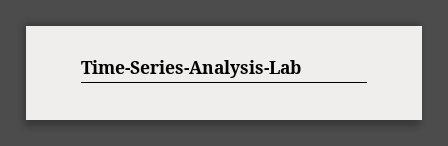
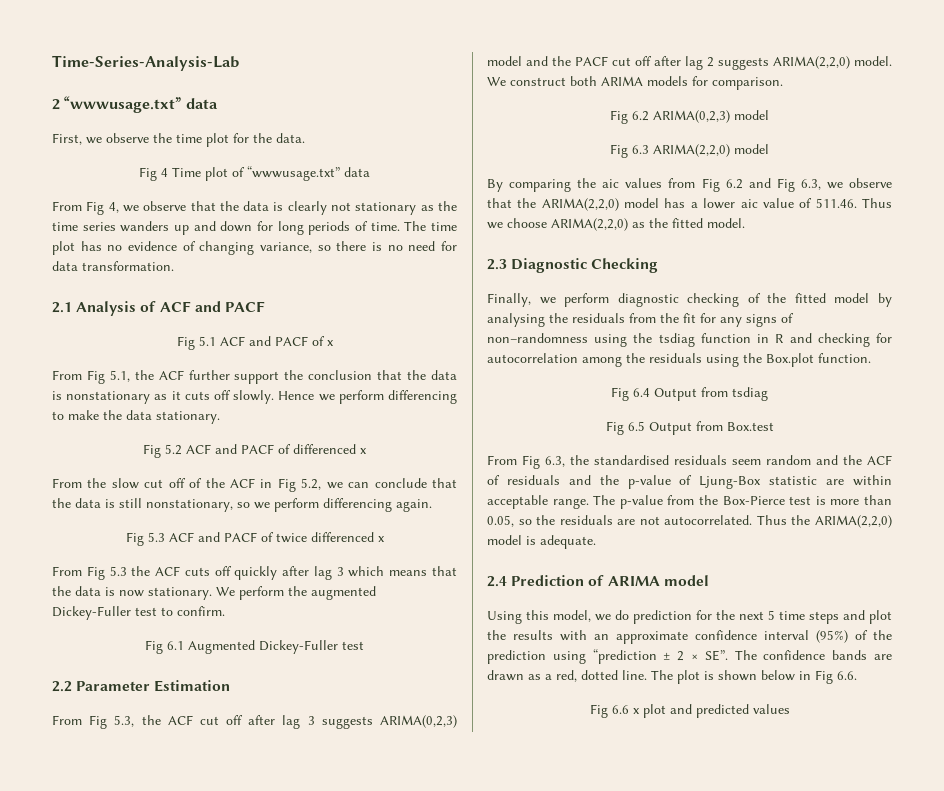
(301, 69) none -> [52,96,218,113] [52,133,305,147] [139,166,370,181] [52,201,458,215] [52,221,458,235] [52,241,458,255] [52,261,174,271] [52,301,265,316] [176,336,334,350] [52,370,458,384] [52,390,457,404] [52,410,220,424] [143,444,367,458] [52,478,457,492] [52,498,432,512] [125,532,385,546] [52,566,458,580] [52,586,376,600] [52,606,225,620] [145,640,364,654] [52,680,231,692] [52,715,458,729] [487,56,892,70] [487,76,783,90] [610,110,769,124] [610,144,769,158] [487,178,892,192] [487,198,893,211] [487,218,745,231] [487,258,659,273] [487,293,892,307] [487,313,794,327] [487,333,892,347] [487,353,871,367] [611,387,768,401] [605,421,774,435] [487,455,892,469] [487,475,892,489] [487,495,892,509] [487,515,892,528] [487,535,596,549] [487,575,709,587] [487,610,892,624] [487,630,892,644] [487,649,892,664] [487,670,857,684] [589,704,790,718] // 2 “wwwusage.txt” data // First, we observe the time plot for the data. // Fig 4 Time plot of “wwwusage.txt” data // From Fig 4, we observe that the data is clearly not stationary as the time series wanders up and down for long periods of time. The time plot has no evidence of changing variance, so there is no need for data transformation. // 2.1 Analysis of ACF and PACF // Fig 5.1 ACF and PACF of x // From Fig 5.1, the ACF further support the conclusion that the data is nonstationary as it cuts off slowly. Hence we perform differencing to make the data stationary. // Fig 5.2 ACF and PACF of differenced x // From the slow cut off of the ACF in Fig 5.2, we can conclude that the data is still nonstationary, so we perform differencing again. // Fig 5.3 ACF and PACF of twice differenced x // From Fig 5.3 the ACF cuts off quickly after lag 3 which means that the data is now stationary. We perform the augmented Dickey-Fuller test to confirm. // Fig 6.1 Augmented Dickey-Fuller test // 2.2 Parameter Estimation // From Fig 5.3, the ACF cut off after lag 3 suggests ARIMA(0,2,3) model and the PACF cut off after lag 2 suggests ARIMA(2,2,0) model. We construct both ARIMA models for comparison. // Fig 6.2 ARIMA(0,2,3) model // Fig 6.3 ARIMA(2,2,0) model // By comparing the aic values from Fig 6.2 and Fig 6.3, we observe that the ARIMA(2,2,0) model has a lower aic value of 511.46. Thus we choose ARIMA(2,2,0) as the fitted model. // 2.3 Diagnostic Checking // Finally, we perform diagnostic checking of the fitted model by analysing the residuals from the fit for any signs of non–randomness using the tsdiag function in R and checking for autocorrelation among the residuals using the Box.plot function. // Fig 6.4 Output from tsdiag // Fig 6.5 Output from Box.test // From Fig 6.3, the standardised residuals seem random and the ACF of residuals and the p-value of Ljung-Box statistic are within acceptable range. The p-value from the Box-Pierce test is more than 0.05, so the residuals are not autocorrelated. Thus the ARIMA(2,2,0) model is adequate. // 2.4 Prediction of ARIMA model // Using this model, we do prediction for the next 5 time steps and plot the results with an approximate confidence interval (95%) of the prediction using “prediction ± 2 × SE”. The confidence bands are drawn as a red, dotted line. The plot is shown below in Fig 6.6. // Fig 6.6 x plot and predicted values

